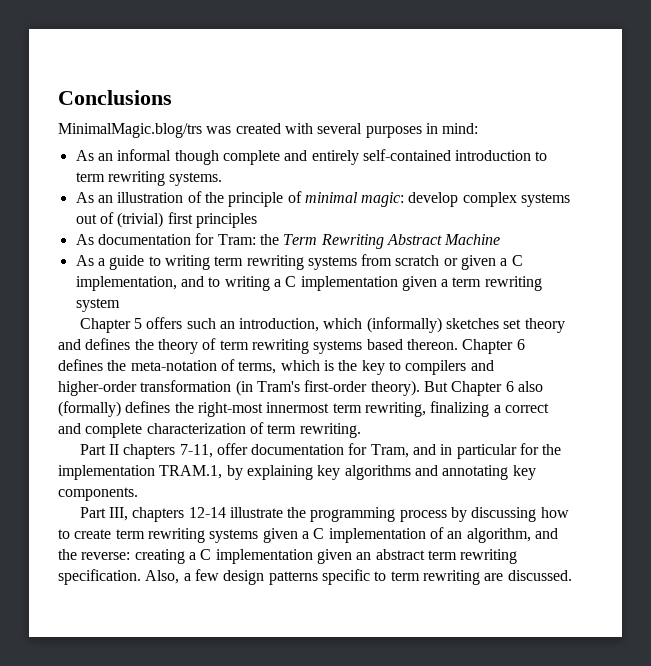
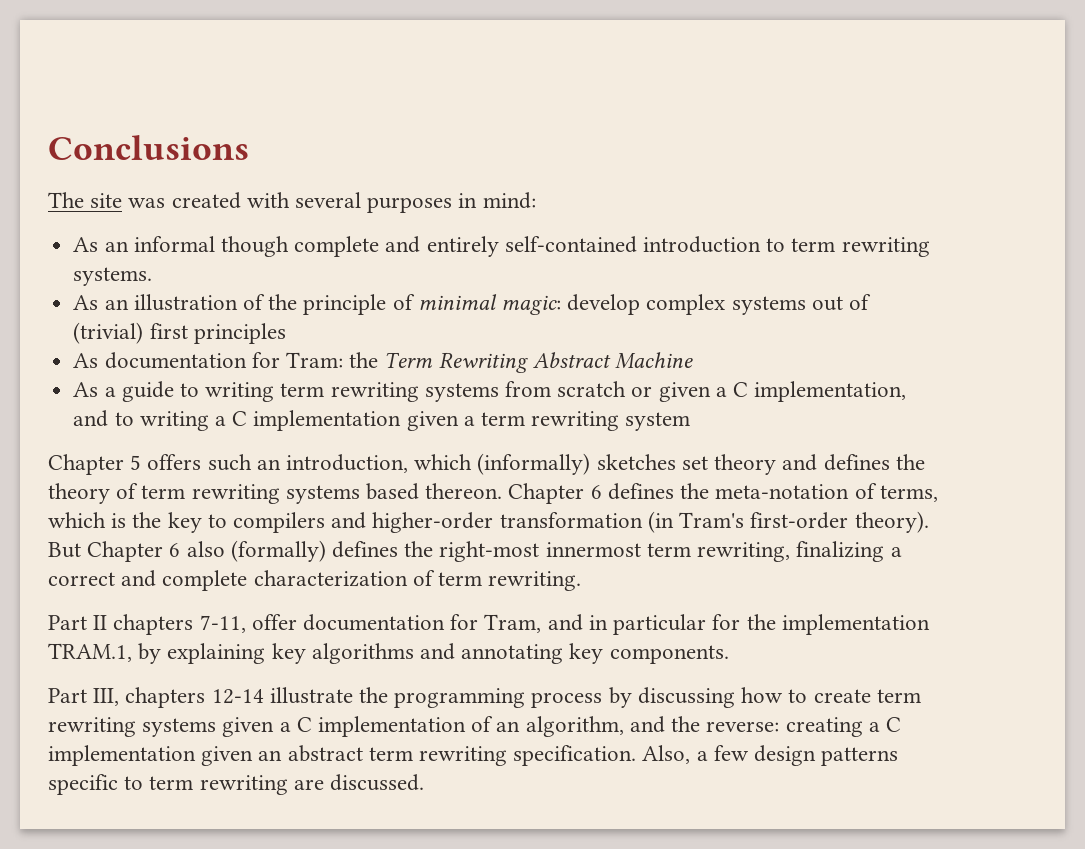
[58,123,202,138] MinimalMagic.blog/trs -> [48,192,123,208] The site

